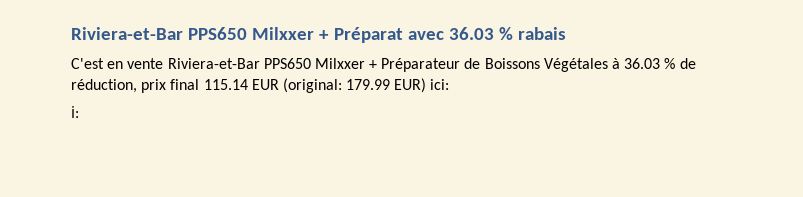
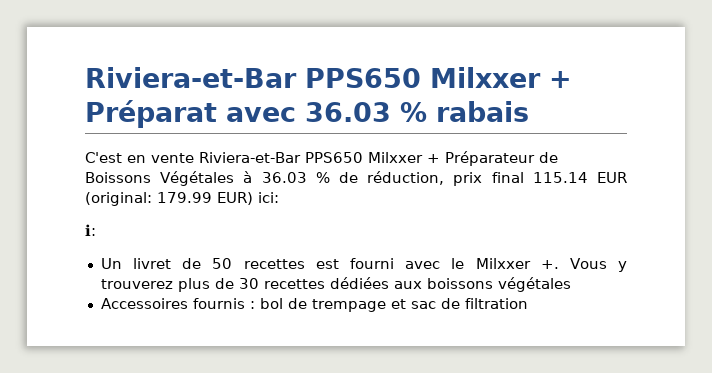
(79, 112) none -> [100,258,627,272] [100,277,571,292] [100,298,528,312] // Un livret de 50 recettes est fourni avec le Milxxer +. Vous y trouverez plus de 30 recettes dédiées aux boissons végétales // Accessoires fournis : bol de trempage et sac de filtration

